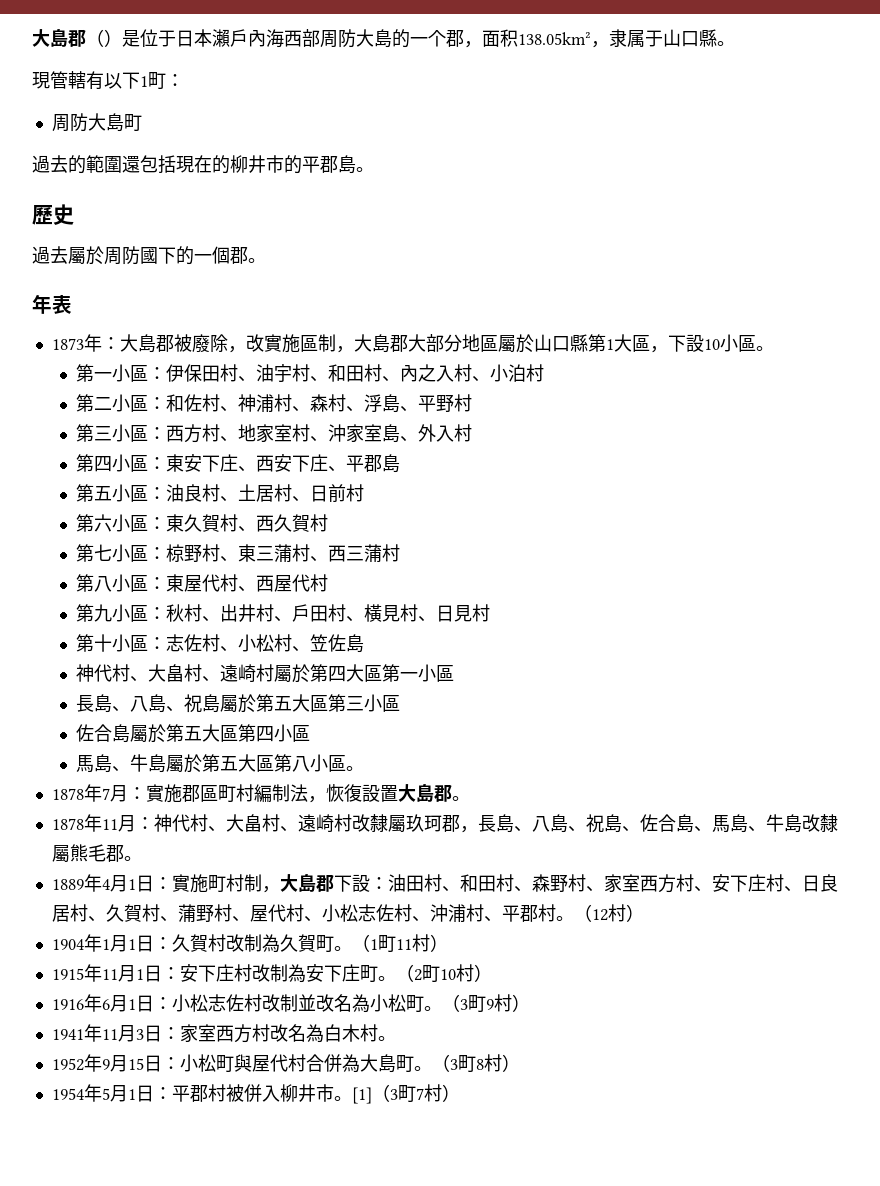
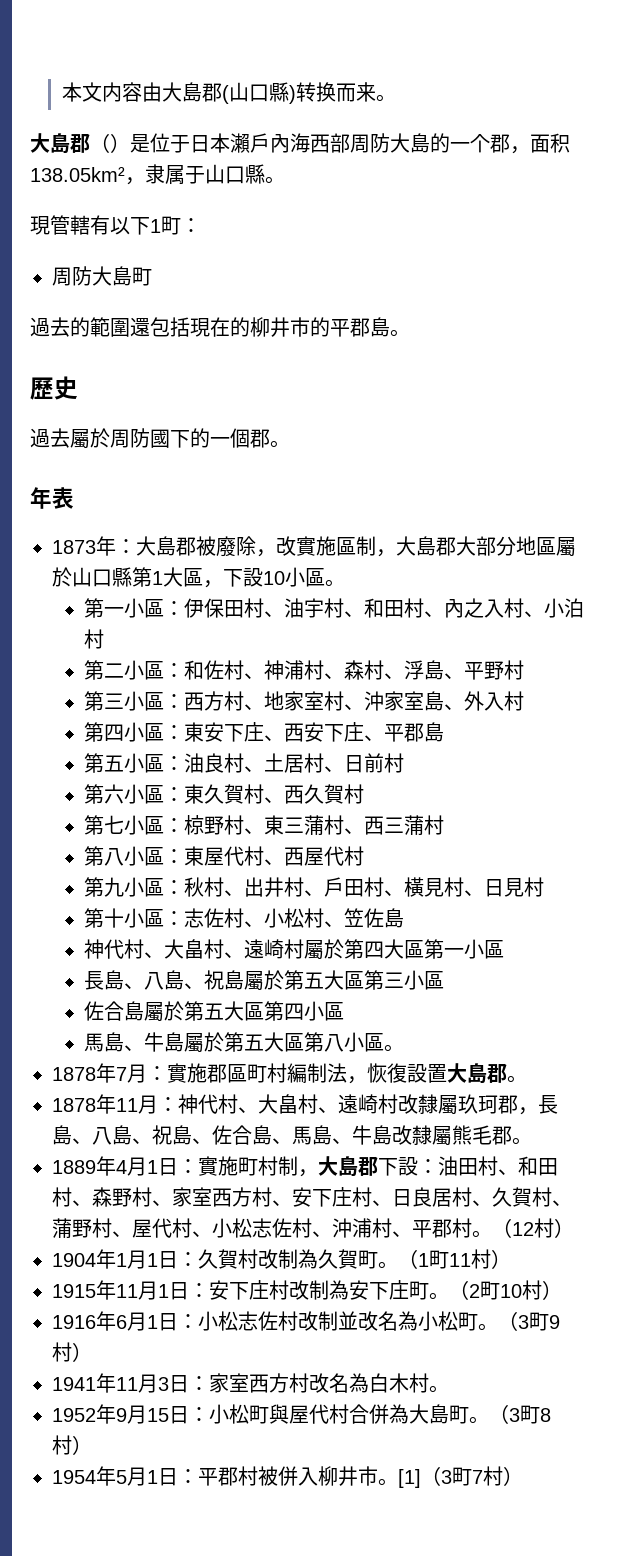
(32, 38) none -> [62,82,397,104] 本文内容由大島郡(山口縣)转换而来。 //

